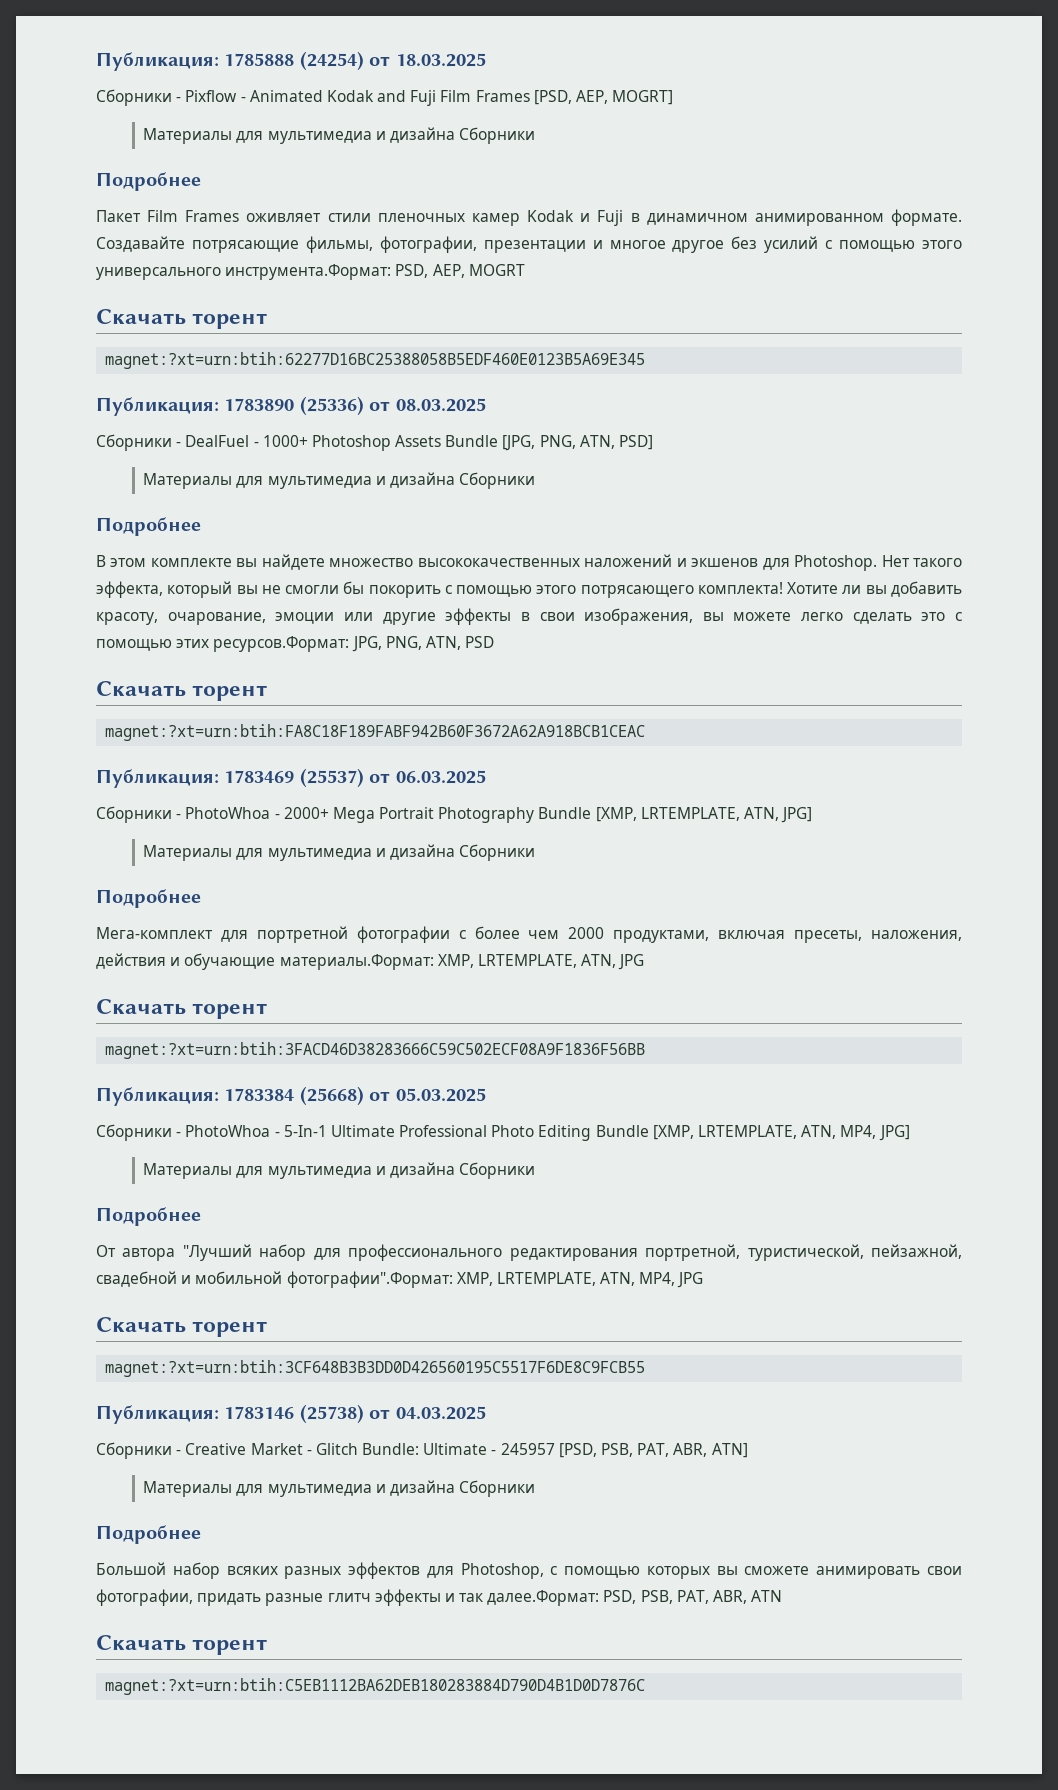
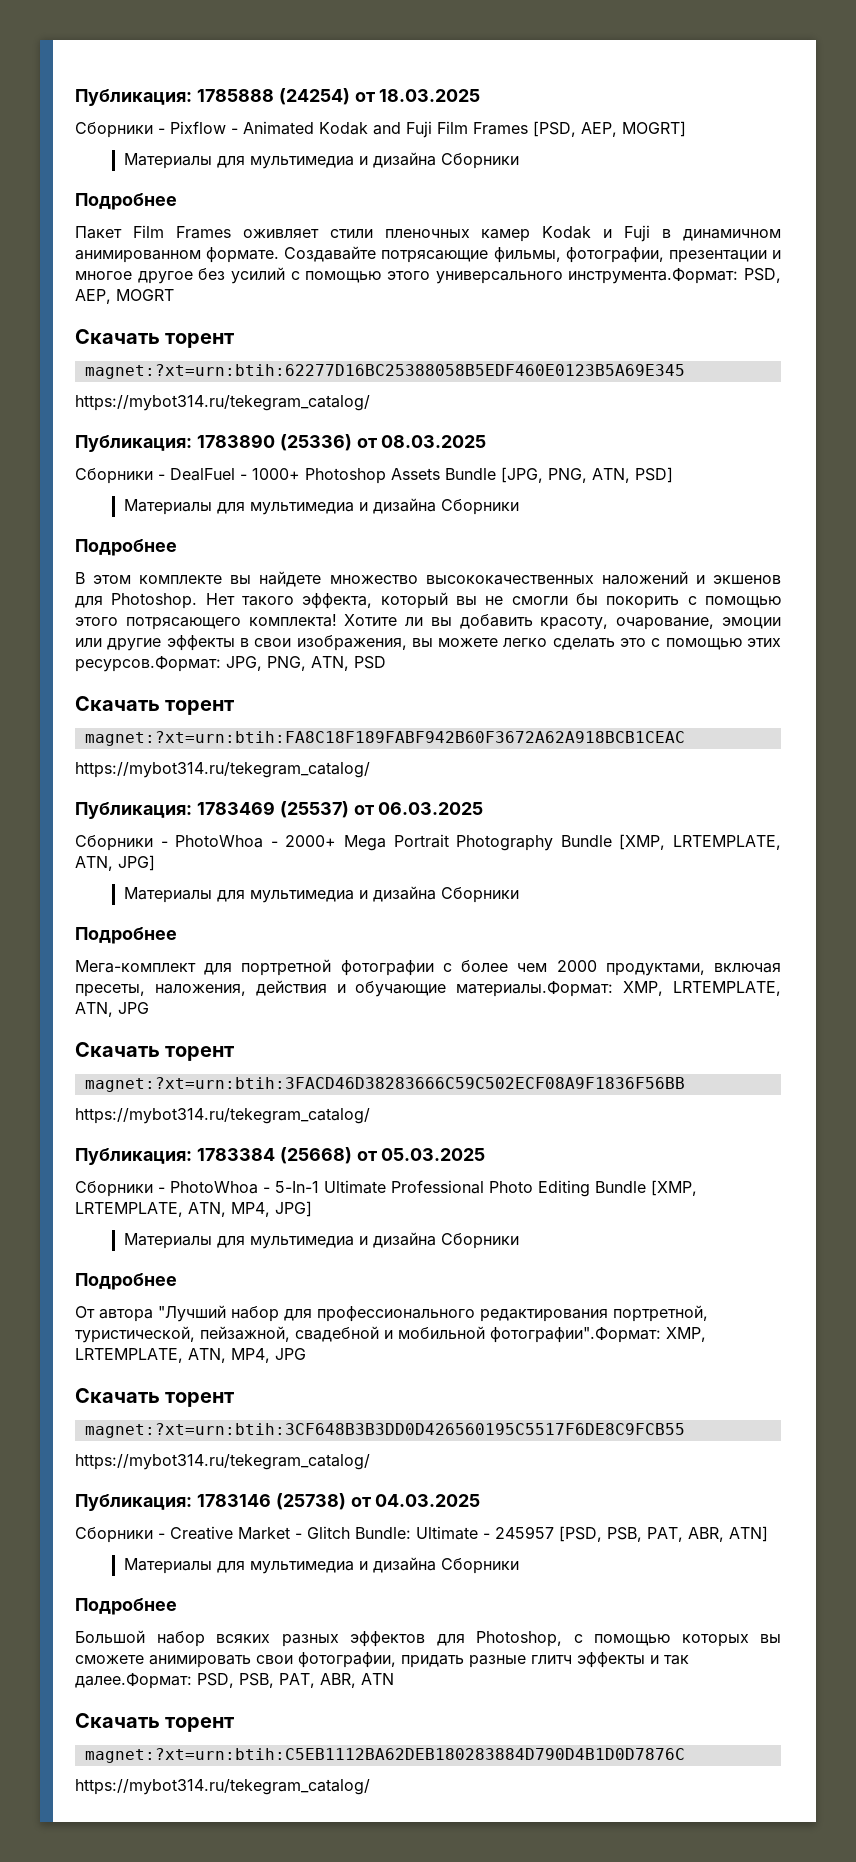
(646, 360) none -> [75,395,370,411] // https://mybot314.ru/tekegram_catalog/
(646, 732) none -> [75,762,370,778] // https://mybot314.ru/tekegram_catalog/
(646, 1050) none -> [75,1108,370,1124] // https://mybot314.ru/tekegram_catalog/
(646, 1368) none -> [75,1454,370,1470] // https://mybot314.ru/tekegram_catalog/
(646, 1686) none -> [75,1779,370,1795] // https://mybot314.ru/tekegram_catalog/

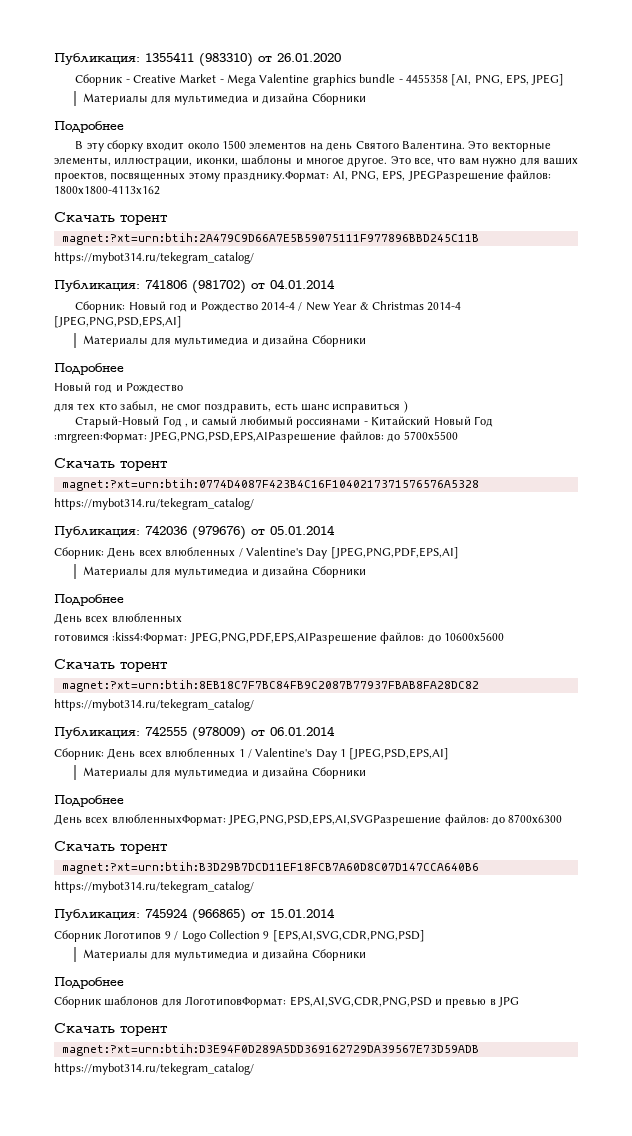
[75,88,481,106] [75,121,686,138] [123,152,519,169] [75,193,177,210] [75,225,781,242] [75,246,781,263] [75,267,781,284] [75,289,174,304] [75,329,235,348] [84,364,685,379] [75,395,370,411] [75,434,487,452] [75,467,673,484] Публикация: 1785888 (24254) от 18.03.2025 // Сборники - Pixflow - Animated Kodak and Fuji Film Frames [PSD, AEP, MOGRT] // Материалы для мультимедиа и дизайна Сборники // Подробнее // Пакет Film Frames оживляет стили пленочных камер Kodak и Fuji в динамичном анимированном формате. Создавайте потрясающие фильмы, фотографии, презентации и многое другое без усилий с помощью этого универсального инструмента.Формат: PSD, AEP, MOGRT // Скачать торент // magnet:?xt=urn:btih:62277D16BC25388058B5EDF460E0123B5A69E345 // https://mybot314.ru/tekegram_catalog/ // Публикация: 1783890 (25336) от 08.03.2025 // Сборники - DealFuel - 1000+ Photoshop Assets Bundle [JPG, PNG, ATN, PSD] -> [54,52,341,67] [75,74,565,86] Публикация: 1355411 (983310) от 26.01.2020 // Сборник - Creative Market - Mega Valentine graphics bundle - 4455358 [AI, PNG, EPS, JPEG]
[93,571,781,587] [75,592,782,609] [75,614,781,630] [75,635,781,651] [75,655,386,672] [75,696,235,715] [84,731,685,746] [75,762,370,778] [75,801,484,819] [75,834,782,851] [75,855,155,871] [123,886,519,903] [75,927,177,944] [75,959,781,976] [75,980,781,997] [75,1002,149,1017] [75,1042,235,1061] [84,1077,685,1092] [75,1108,370,1124] [75,1147,486,1165] [75,1180,697,1197] [75,1201,312,1217] [123,1232,519,1249] [75,1273,177,1290] [75,1305,708,1322] [75,1326,706,1343] [75,1348,306,1363] [75,1388,235,1407] [84,1423,685,1438] [75,1454,370,1470] [75,1493,481,1511] [75,1526,768,1543] [123,1557,519,1574] [75,1598,177,1615] [75,1630,781,1647] [75,1652,689,1668] [75,1672,394,1689] [75,1713,235,1732] [84,1748,685,1763] [75,1779,370,1795] этом комплекте вы найдете множество высококачественных наложений и экшенов для Photoshop. Нет такого эффекта, который вы не смогли бы покорить с помощью этого потрясающего комплекта! Хотите ли вы добавить красоту, очарование, эмоции или другие эффекты в свои изображения, вы можете легко сделать это с помощью этих ресурсов.Формат: JPG, PNG, ATN, PSD // Скачать торент // magnet:?xt=urn:btih:FA8C18F189FABF942B60F3672A62A918BCB1CEAC // https://mybot314.ru/tekegram_catalog/ // Публикация: 1783469 (25537) от 06.03.2025 // Сборники - PhotoWhoa - 2000+ Mega Portrait Photography Bundle [XMP, LRTEMPLATE, ATN, JPG] // Материалы для мультимедиа и дизайна Сборники // Подробнее // Мега-комплект для портретной фотографии с более чем 2000 продуктами, включая пресеты, наложения, действия и обучающие материалы.Формат: XMP, LRTEMPLATE, ATN, JPG // Скачать торент // magnet:?xt=urn:btih:3FACD46D38283666C59C502ECF08A9F1836F56BB // https://mybot314.ru/tekegram_catalog/ // Публикация: 1783384 (25668) от 05.03.2025 // Сборники - PhotoWhoa - 5-In-1 Ultimate Professional Photo Editing Bundle [XMP, LRTEMPLATE, ATN, MP4, JPG] // Материалы для мультимедиа и дизайна Сборники // Подробнее // От автора "Лучший набор для профессионального редактирования портретной, туристической, пейзажной, свадебной и мобильной фотографии".Формат: XMP, LRTEMPLATE, ATN, MP4, JPG // Скачать торент // magnet:?xt=urn:btih:3CF648B3B3DD0D426560195C5517F6DE8C9FCB55 // https://mybot314.ru/tekegram_catalog/ // Публикация: 1783146 (25738) от 04.03.2025 // Сборники - Creative Market - Glitch Bundle: Ultimate - 245957 [PSD, PSB, PAT, ABR, ATN] // Материалы для мультимедиа и дизайна Сборники // Подробнее // Большой набор всяких разных эффектов для Photoshop, с помощью которых вы сможете анимировать свои фотографии, придать разные глитч эффекты и так далее.Формат: PSD, PSB, PAT, ABR, ATN // Скачать торент // magnet:?xt=urn:btih:C5EB1112BA62DEB180283884D790D4B1D0D7876C // https://mybot314.ru/tekegram_catalog/ -> [86,140,551,152] [54,155,578,167] [54,170,551,182] [54,186,160,195] [54,212,168,225] [61,233,479,245] [54,252,254,264] [54,279,335,294] [75,301,462,313] [54,316,182,328] [82,335,366,347] [54,363,124,375] [54,382,184,393] [54,401,408,413] [75,416,493,428] [54,431,458,443] [54,458,168,471] [61,479,479,491] [54,498,254,510] [54,525,335,540] [54,547,459,559] [82,566,366,578] [54,594,124,606] [54,613,182,624] [54,632,504,644] [54,659,168,672] [61,680,479,692] [54,699,254,711] [54,726,335,741] [54,748,450,760] [82,767,366,779] [54,795,124,807] [54,814,563,826] [54,841,168,854] [61,862,479,874] [54,881,254,893] [54,908,335,923] [54,930,425,942] [82,949,366,961] [54,977,124,989] [54,996,519,1008] [54,1023,168,1036] [61,1044,479,1056] [54,1063,254,1075] эту сборку входит около 1500 элементов на день Святого Валентина. Это векторные элементы, иллюстрации, иконки, шаблоны и многое другое. Это все, что вам нужно для ваших проектов, посвященных этому празднику.Формат: AI, PNG, EPS, JPEGРазрешение файлов: 1800x1800-4113x162 // Скачать торент // magnet:?xt=urn:btih:2A479C9D66A7E5B59075111F977896BBD245C11B // https://mybot314.ru/tekegram_catalog/ // Публикация: 741806 (981702) от 04.01.2014 // Сборник: Новый год и Рождество 2014-4 / New Year & Christmas 2014-4 [JPEG,PNG,PSD,EPS,AI] // Материалы для мультимедиа и дизайна Сборники // Подробнее // Новый год и Рождество // для тех кто забыл, не смог поздравить, есть шанс исправиться ) // Старый-Новый Год , и самый любимый россиянами - Китайский Новый Год :mrgreen:Формат: JPEG,PNG,PSD,EPS,AIРазрешение файлов: до 5700х5500 // Скачать торент // magnet:?xt=urn:btih:0774D4087F423B4C16F1040217371576576A5328 // https://mybot314.ru/tekegram_catalog/ // Публикация: 742036 (979676) от 05.01.2014 // Сборник: День всех влюбленных / Valentine's Day [JPEG,PNG,PDF,EPS,AI] // Материалы для мультимедиа и дизайна Сборники // Подробнее // День всех влюбленных // готовимся :kiss4:Формат: JPEG,PNG,PDF,EPS,AIРазрешение файлов: до 10600х5600 // Скачать торент // magnet:?xt=urn:btih:8EB18C7F7BC84FB9C2087B77937FBAB8FA28DC82 // https://mybot314.ru/tekegram_catalog/ // Публикация: 742555 (978009) от 06.01.2014 // Сборник: День всех влюбленных 1 / Valentine's Day 1 [JPEG,PSD,EPS,AI] // Материалы для мультимедиа и дизайна Сборники // Подробнее // День всех влюбленныхФормат: JPEG,PNG,PSD,EPS,AI,SVGРазрешение файлов: до 8700х6300 // Скачать торент // magnet:?xt=urn:btih:B3D29B7DCD11EF18FCB7A60D8C07D147CCA640B6 // https://mybot314.ru/tekegram_catalog/ // Публикация: 745924 (966865) от 15.01.2014 // Сборник Логотипов 9 / Logo Collection 9 [EPS,AI,SVG,CDR,PNG,PSD] // Материалы для мультимедиа и дизайна Сборники // Подробнее // Сборник шаблонов для ЛоготиповФормат: EPS,AI,SVG,CDR,PNG,PSD и превью в JPG // Скачать торент // magnet:?xt=urn:btih:D3E94F0D289A5DD369162729DA39567E73D59ADB // https://mybot314.ru/tekegram_catalog/

